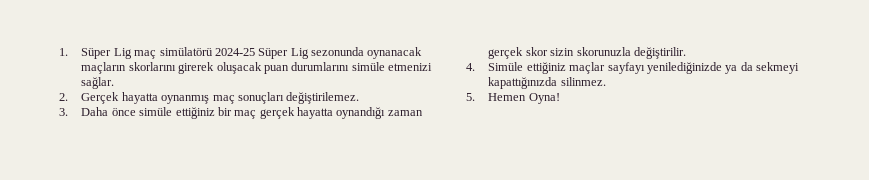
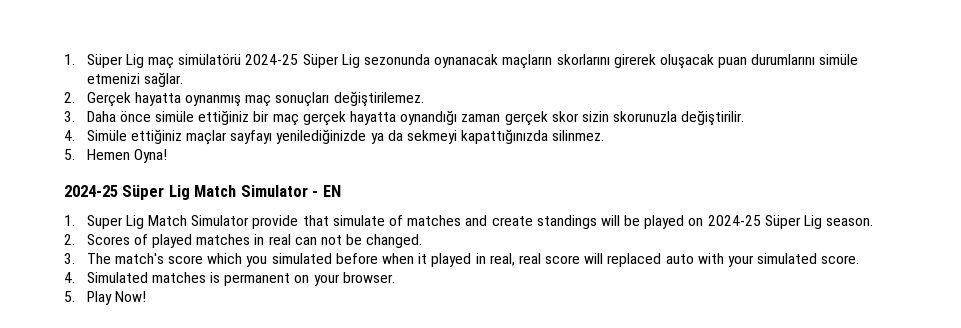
(560, 98) none -> [64,185,341,200] [64,215,874,229] [64,234,423,248] [64,253,860,267] [64,272,395,286] [64,291,146,305] // 2024-25 Süper Lig Match Simulator - EN // 1. Super Lig Match Simulator provide that simulate of matches and create standings will be played on 2024-25 Süper Lig season. // 2. Scores of played matches in real can not be changed. // 3. The match's score which you simulated before when it played in real, real score will replaced auto with your simulated score. // 4. Simulated matches is permanent on your browser. // 5. Play Now!

